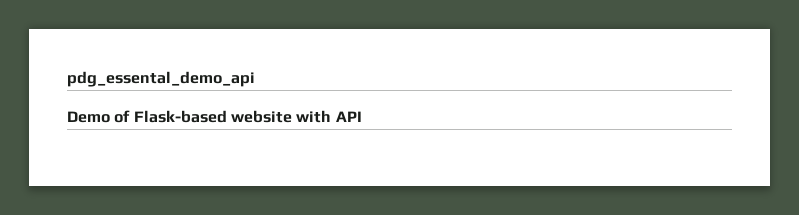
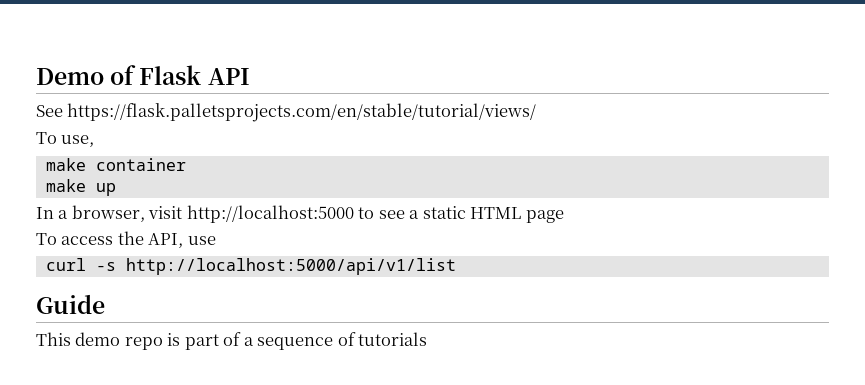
[67,71,255,87] pdg_essental_demo_api // -> (36, 76) none
[133,110,362,123] Flask-based website with API -> [139,65,250,85] [36,103,537,122] [36,132,95,147] [45,158,186,171] [45,179,116,196] [36,205,564,223] [36,231,216,248] [45,258,456,275] [36,294,105,314] [36,332,428,350] Flask API // See https://flask.palletsprojects.com/en/stable/tutorial/views/ // To use, // make container // make up // In a browser, visit http://localhost:5000 to see a static HTML page // To access the API, use // curl -s http://localhost:5000/api/v1/list // Guide // This demo repo is part of a sequence of tutorials

